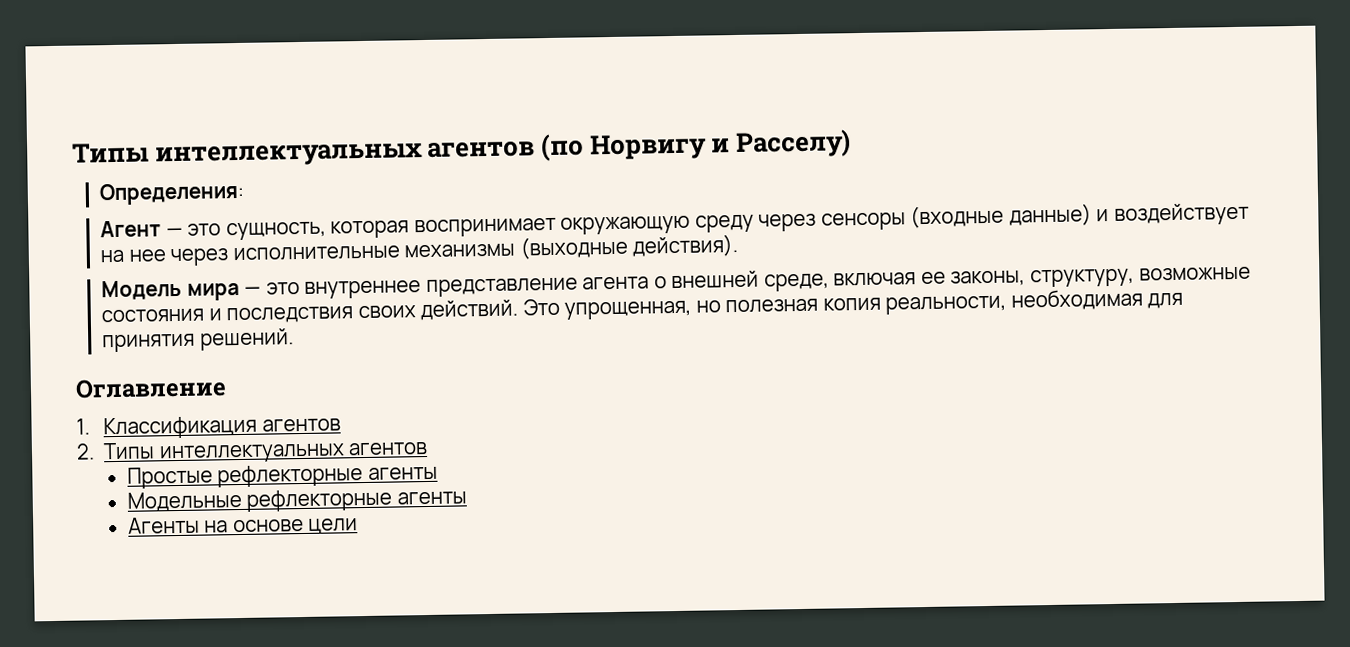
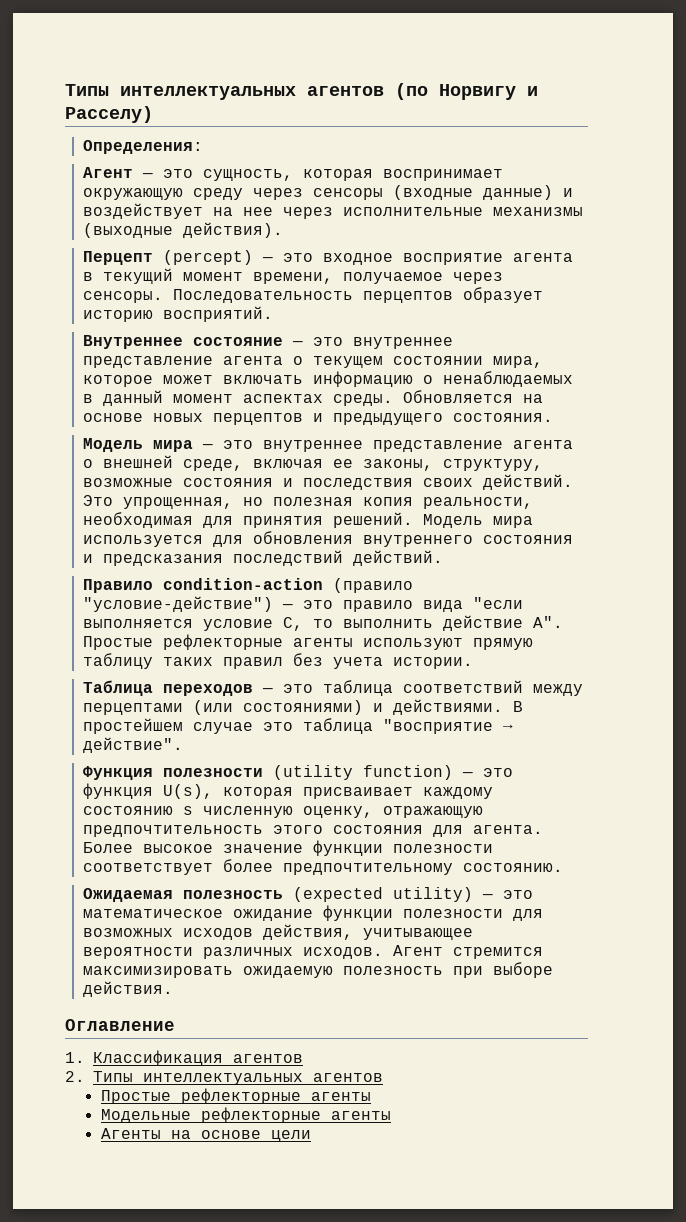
(739, 245) none -> [83,250,574,265] [83,268,504,284] [83,287,544,303] [83,306,274,322] [83,335,454,349] [83,356,544,368] [83,371,574,387] [83,390,544,406] [83,413,554,425] // Перцепт (percept) — это входное восприятие агента в текущий момент времени, получаемое через сенсоры. Последовательность перцептов образует историю восприятий. // Внутреннее состояние — это внутреннее представление агента о текущем состоянии мира, которое может включать информацию о ненаблюдаемых в данный момент аспектах среды. Обновляется на основе новых перцептов и предыдущего состояния.
(294, 339) none -> [423,514,534,528] [83,531,574,547] [83,550,444,566] [83,578,414,593] [83,596,524,612] [83,615,564,631] [83,634,534,650] [83,653,474,669] [83,680,584,696] [83,699,524,715] [83,718,514,734] [83,737,184,753] [83,765,514,780] [83,783,494,799] [83,806,484,818] [83,825,544,837] [83,840,494,856] [83,859,564,875] [83,887,534,902] [83,905,544,921] [83,924,474,940] [83,945,544,959] [83,962,554,978] [83,981,174,997] Модель мира используется для обновления внутреннего состояния и предсказания последствий действий. // Правило condition-action (правило "условие-действие") — это правило вида "если выполняется условие C, то выполнить действие A". Простые рефлекторные агенты используют прямую таблицу таких правил без учета истории. // Таблица переходов — это таблица соответствий между перцептами (или состояниями) и действиями. В простейшем случае это таблица "восприятие → действие". // Функция полезности (utility function) — это функция U(s), которая присваивает каждому состоянию s численную оценку, отражающую предпочтительность этого состояния для агента. Более высокое значение функции полезности соответствует более предпочтительному состоянию. // Ожидаемая полезность (expected utility) — это математическое ожидание функции полезности для возможных исходов действия, учитывающее вероятности различных исходов. Агент стремится максимизировать ожидаемую полезность при выборе действия.

